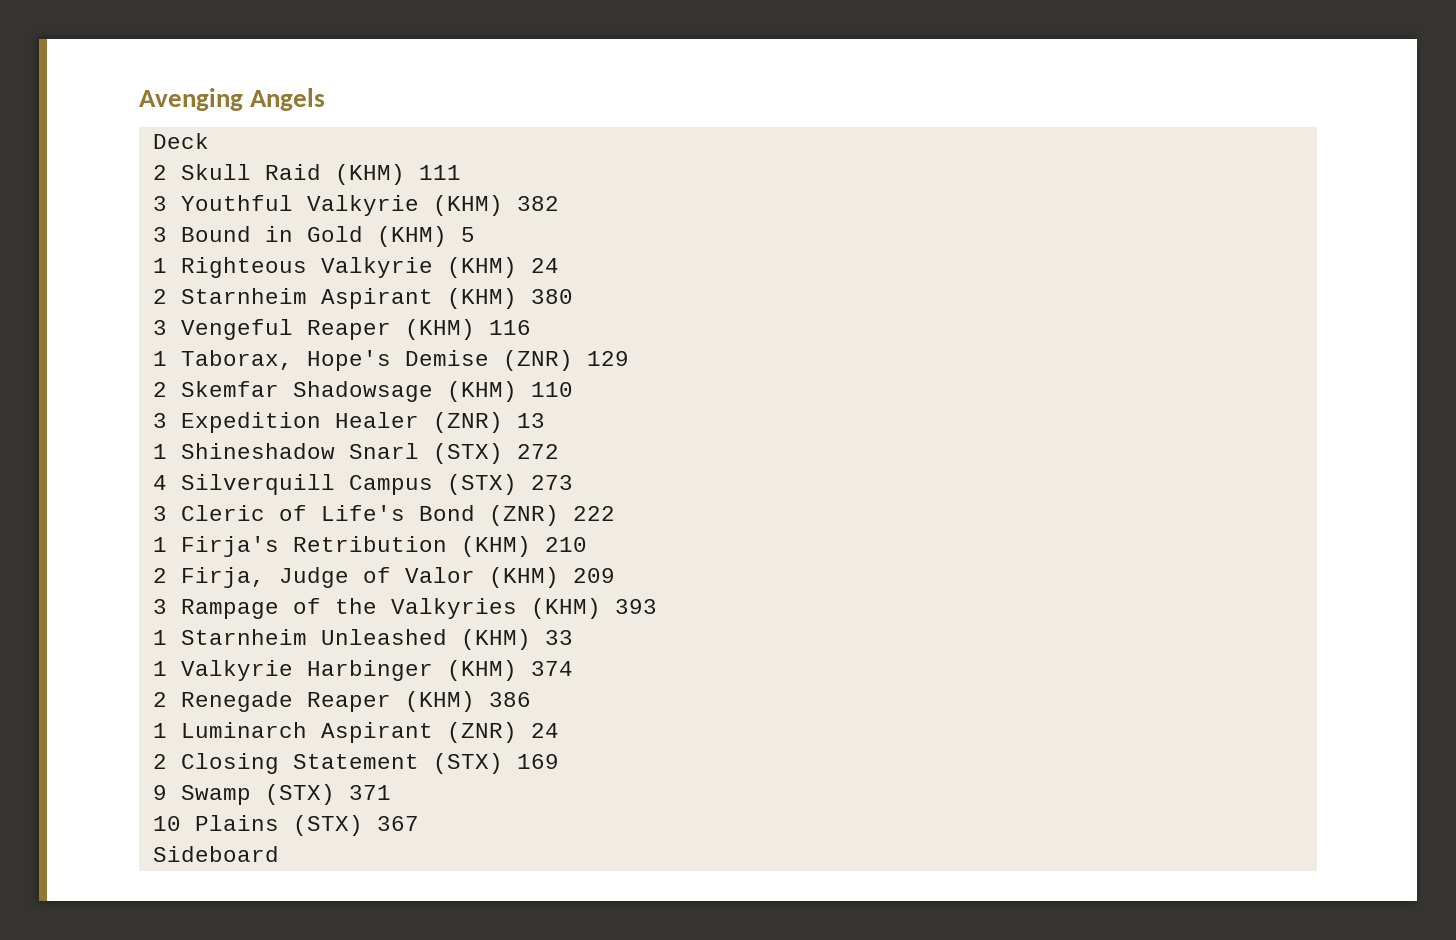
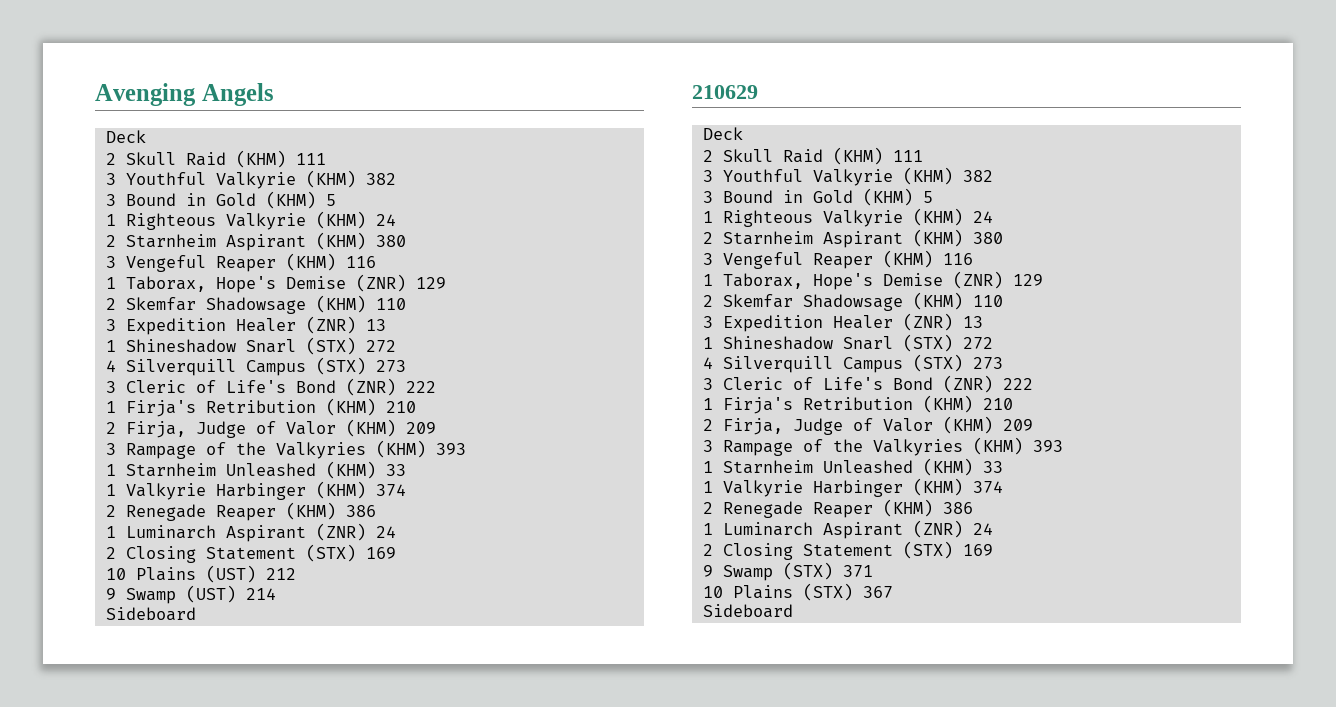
(559, 761) none -> [105,565,296,583] [105,585,276,604] [105,607,196,621] [692,85,758,99] [702,127,743,140] [702,147,923,165] [702,167,993,186] [702,188,933,206] [702,208,993,227] [702,229,1003,248] [702,250,973,269] [702,271,1043,290] [702,292,1003,311] [702,313,983,332] [702,334,993,352] [702,354,1003,373] [702,375,1033,393] [702,395,1013,414] [702,416,1033,435] [702,437,1063,456] [702,458,1003,476] [702,478,1003,497] [702,499,973,518] [702,520,993,539] [702,541,993,560] // 10 Plains (UST) 212 // 9 Swamp (UST) 214 // Sideboard // 210629 // Deck // 2 Skull Raid (KHM) 111 // 3 Youthful Valkyrie (KHM) 382 // 3 Bound in Gold (KHM) 5 // 1 Righteous Valkyrie (KHM) 24 // 2 Starnheim Aspirant (KHM) 380 // 3 Vengeful Reaper (KHM) 116 // 1 Taborax, Hope's Demise (ZNR) 129 // 2 Skemfar Shadowsage (KHM) 110 // 3 Expedition Healer (ZNR) 13 // 1 Shineshadow Snarl (STX) 272 // 4 Silverquill Campus (STX) 273 // 3 Cleric of Life's Bond (ZNR) 222 // 1 Firja's Retribution (KHM) 210 // 2 Firja, Judge of Valor (KHM) 209 // 3 Rampage of the Valkyries (KHM) 393 // 1 Starnheim Unleashed (KHM) 33 // 1 Valkyrie Harbinger (KHM) 374 // 2 Renegade Reaper (KHM) 386 // 1 Luminarch Aspirant (ZNR) 24 // 2 Closing Statement (STX) 169

